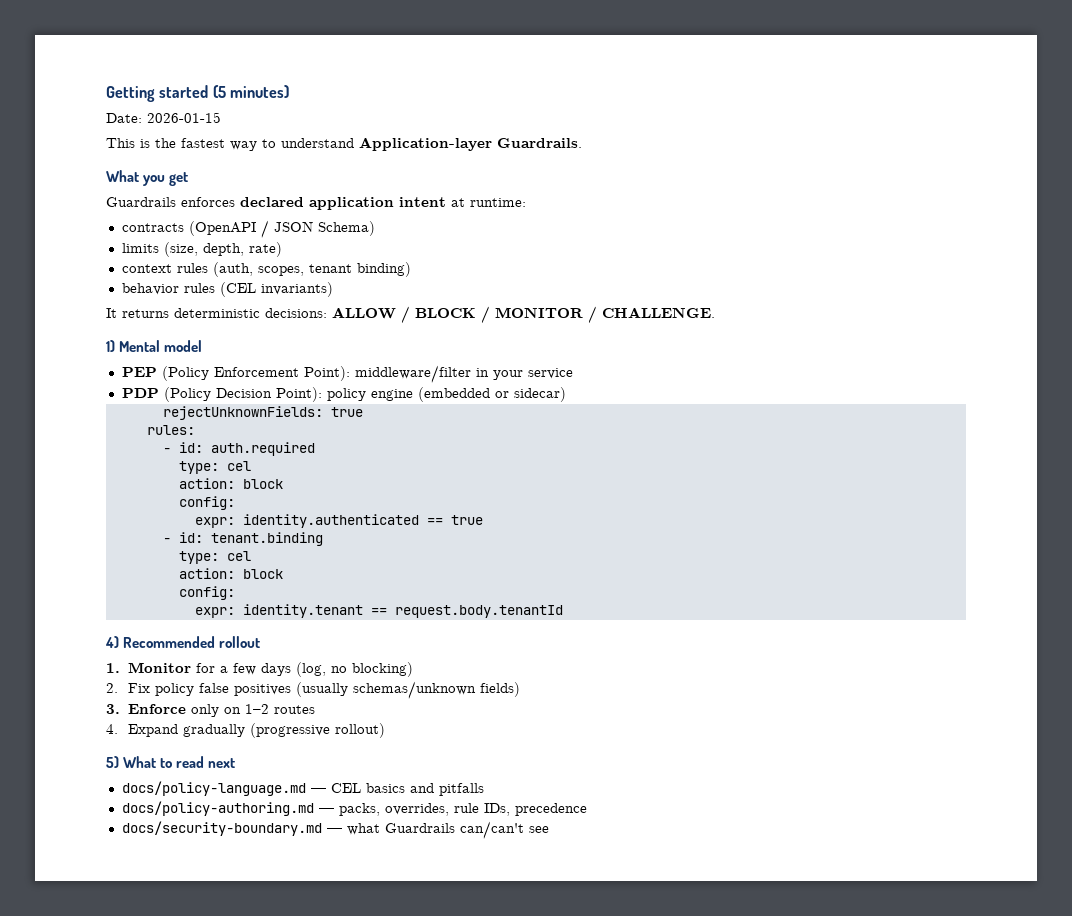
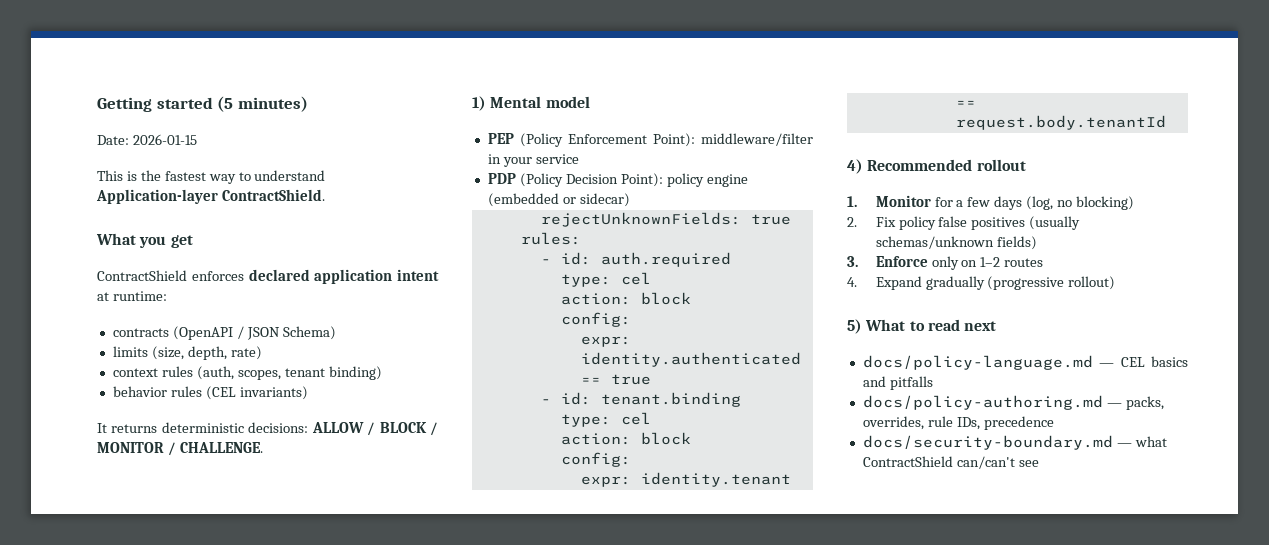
[497,138,582,148] Guardrails. -> [221,189,325,201] ContractShield.
[106,197,176,207] Guardrails -> [97,270,187,281] ContractShield
[384,823,455,833] Guardrails -> [862,456,953,467] ContractShield

